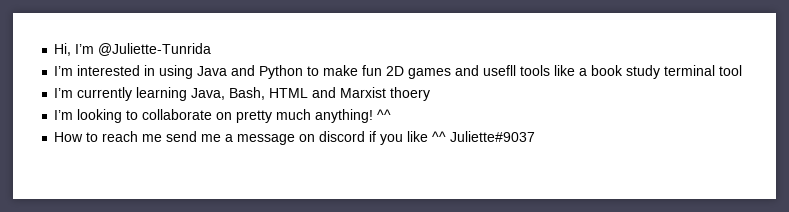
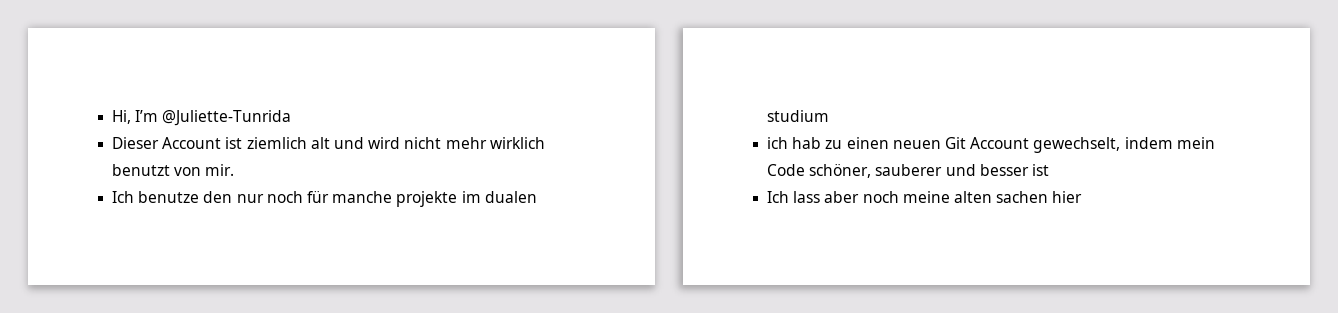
[54,65,743,79] [54,87,431,101] [54,109,392,123] [54,131,536,145] I’m interested in using Java and Python to make fun 2D games and usefll tools like a book study terminal tool // I’m currently learning Java, Bash, HTML and Marxist thoery // I’m looking to collaborate on pretty much anything! ^^ // How to reach me send me a message on discord if you like ^^ Juliette#9037 -> [112,137,545,149] [112,164,235,176] [112,191,537,207] [767,110,830,122] [767,137,1215,153] [767,164,1049,178] [767,191,1083,203] Dieser Account ist ziemlich alt und wird nicht mehr wirklich benutzt von mir. // Ich benutze den nur noch für manche projekte im dualen studium // ich hab zu einen neuen Git Account gewechselt, indem mein Code schöner, sauberer und besser ist // Ich lass aber noch meine alten sachen hier

